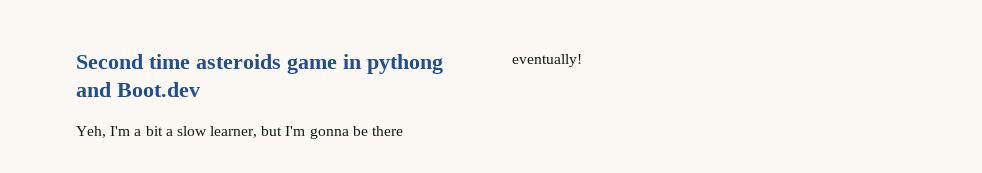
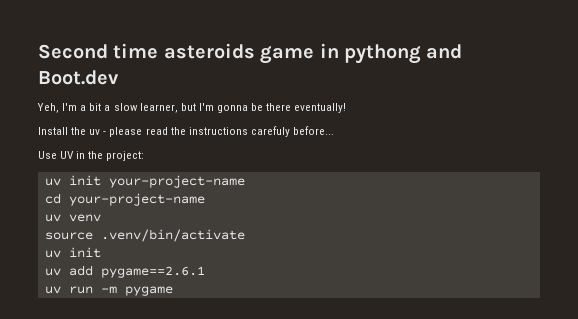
(582, 60) none -> [38,126,334,137] [38,151,145,161] [44,175,245,188] [44,193,205,206] [44,214,101,222] [44,229,245,242] [44,247,101,258] [44,265,205,278] [44,286,173,296] // Install the uv - please read the instructions carefuly before... // Use UV in the project: // uv init your-project-name // cd your-project-name // uv venv // source .venv/bin/activate // uv init // uv add pygame==2.6.1 // uv run -m pygame

